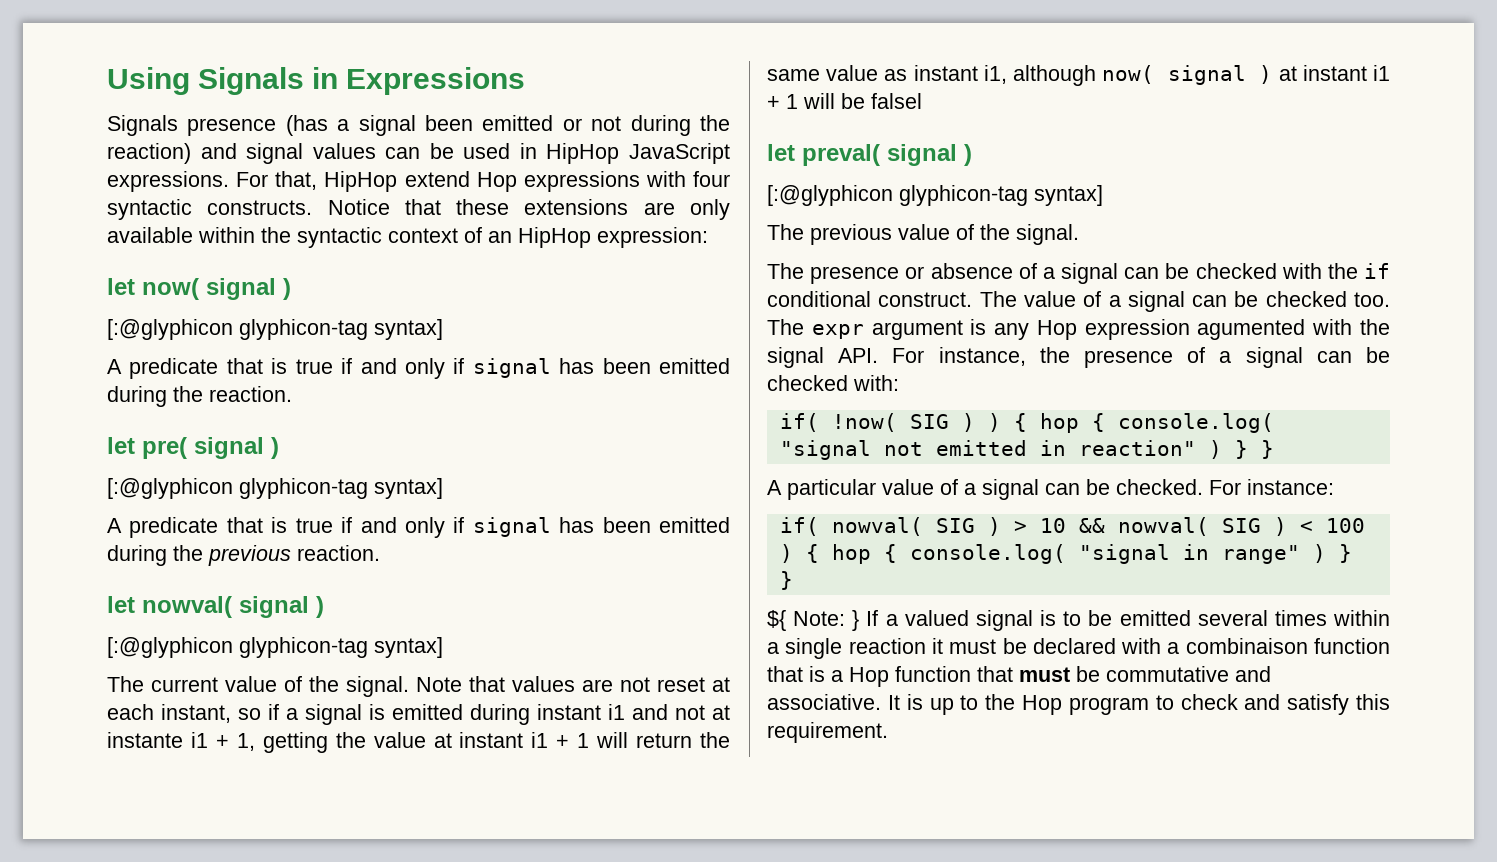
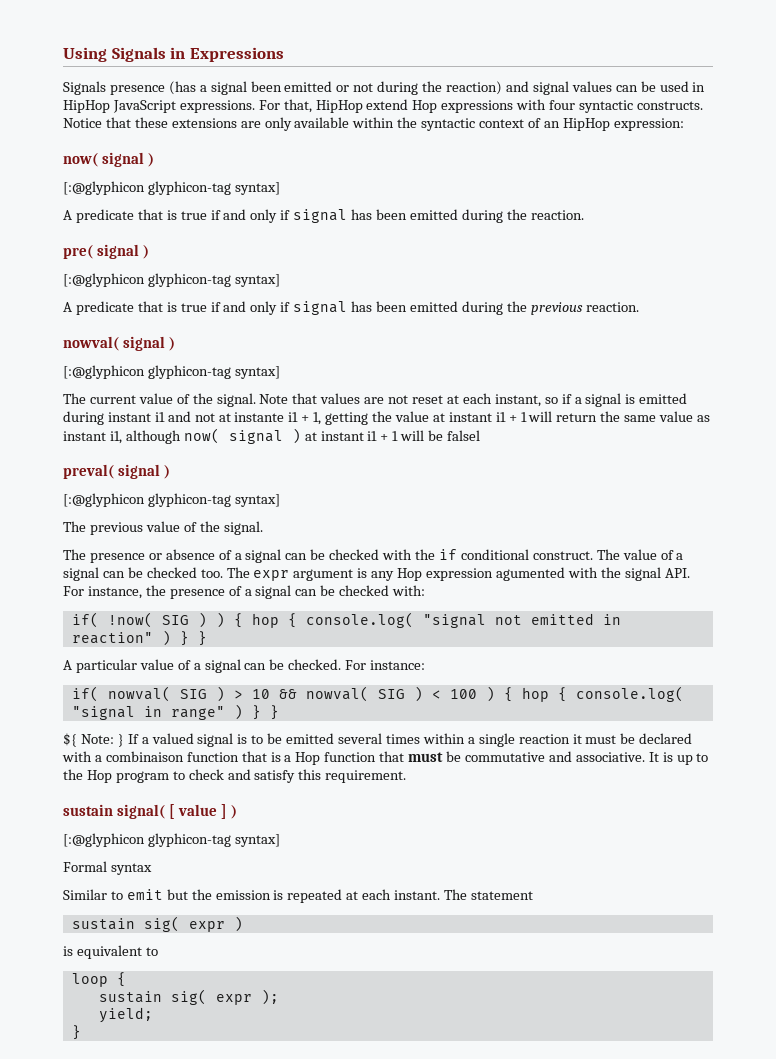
[107,278,135,295] let -> (684, 124) none
[107,437,135,454] let -> (584, 215) none
[107,596,135,613] let -> (639, 307) none
[767,144,795,161] let -> (481, 435) none
(888, 732) none -> [63,804,238,819] [63,833,280,847] [63,861,152,875] [63,889,533,903] [71,916,243,932] [63,945,158,959] [71,972,126,987] [98,989,279,1005] [98,1007,153,1023] [71,1025,81,1040] // sustain signal( [ value ] ) // [:@glyphicon glyphicon-tag syntax] // Formal syntax // Similar to emit but the emission is repeated at each instant. The statement // sustain sig( expr ) // is equivalent to // loop { // sustain sig( expr ); // yield; // }

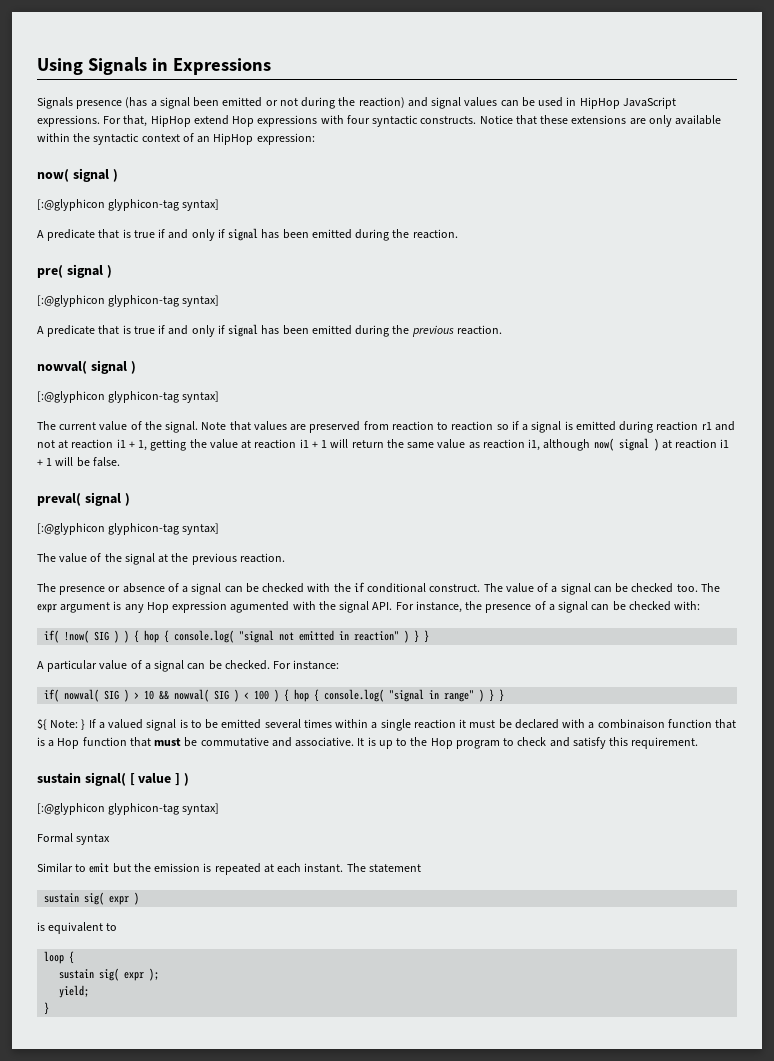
[388,393,541,407] not reset at each instant, -> [309,421,494,433] preserved from reaction to reaction
[107,412,165,422] instant i1 -> [656,421,712,431] reaction r1
[234,412,285,422] instante -> [71,439,114,449] reaction
[448,412,492,422] instant -> [254,439,297,449] reaction
[63,431,106,441] instant -> [482,439,525,449] reaction
[320,431,364,441] instant -> [675,439,718,449] reaction
[447,430,481,441] falsel -> [92,457,120,467] false.
[89,521,263,535] previous value of the signal. -> [59,553,285,565] value of the signal at the previous reaction.

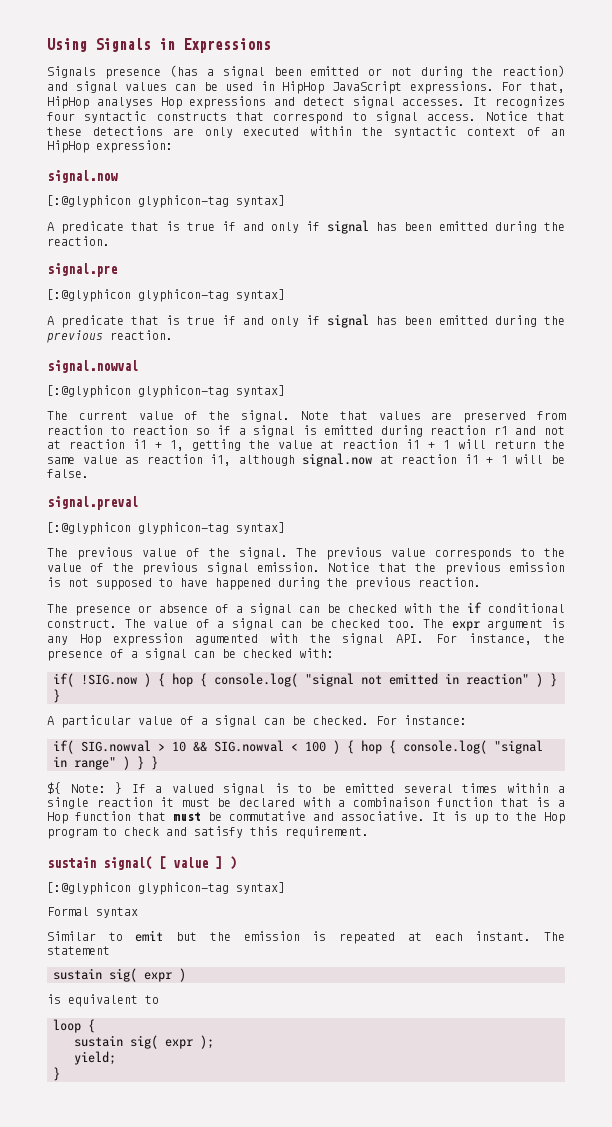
[193,115,229,125] extend -> [96,97,153,108] analyses
[320,115,477,127] with four syntactic constructs. -> [274,96,565,108] [47,111,477,124] and detect signal accesses. It recognizes four syntactic constructs that correspond to signal access.
[571,115,627,124] extensions -> [92,126,163,136] detections
[675,115,722,125] available -> [243,127,299,136] executed
[37,168,118,182] now( signal ) -> [47,170,118,183] signal.now
[37,264,112,278] pre( signal ) -> [47,263,117,277] signal.pre
[37,360,136,374] nowval( signal ) -> [47,360,138,373] signal.nowval
[593,438,659,451] now( signal ) -> [302,453,373,467] signal.now
[37,492,130,506] [37,523,220,535] [37,553,169,565] preval( signal ) // [:@glyphicon glyphicon-tag syntax] // The value of the signal at -> [47,496,138,510] [47,522,285,535] [47,547,566,560] [47,562,565,575] [47,577,320,590] signal.preval // [:@glyphicon glyphicon-tag syntax] // The previous value of the signal. The previous value corresponds to the value of the previous signal emission. Notice that the previous emission is not supposed to have happened during
[64,630,120,643] !now( SIG ) -> [81,674,137,685] !SIG.now
[64,689,240,702] nowval( SIG ) > 10 && nowval( SIG ) -> [81,740,284,752] SIG.nowval > 10 && SIG.nowval

